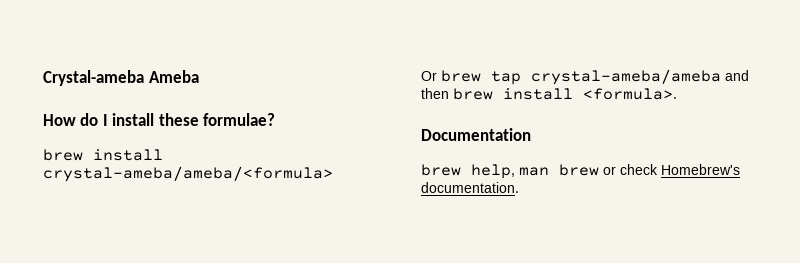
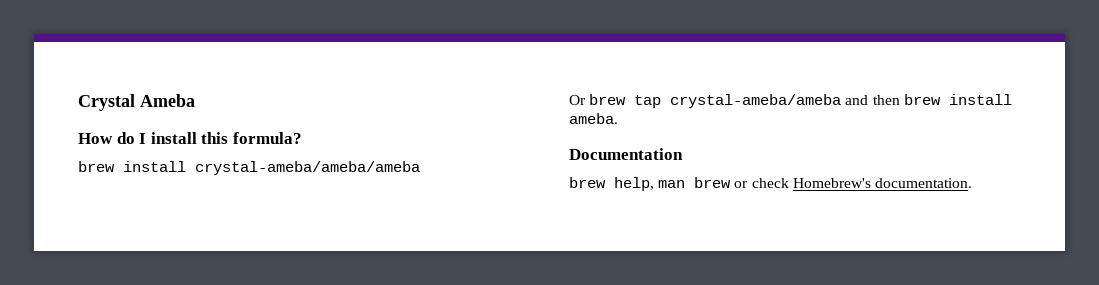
[43,70,144,86] Crystal-ameba -> [78,94,135,111] Crystal
[158,113,276,126] [43,149,163,161] [43,166,333,182] these formulae? // brew install crystal-ameba/ameba/<formula> -> [201,132,302,144] [78,161,420,175] this formula? // brew install crystal-ameba/ameba/ameba
[583,88,677,100] <formula>. -> [569,113,618,124] ameba.

